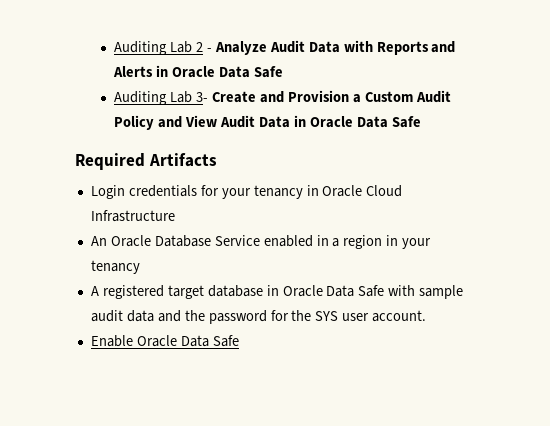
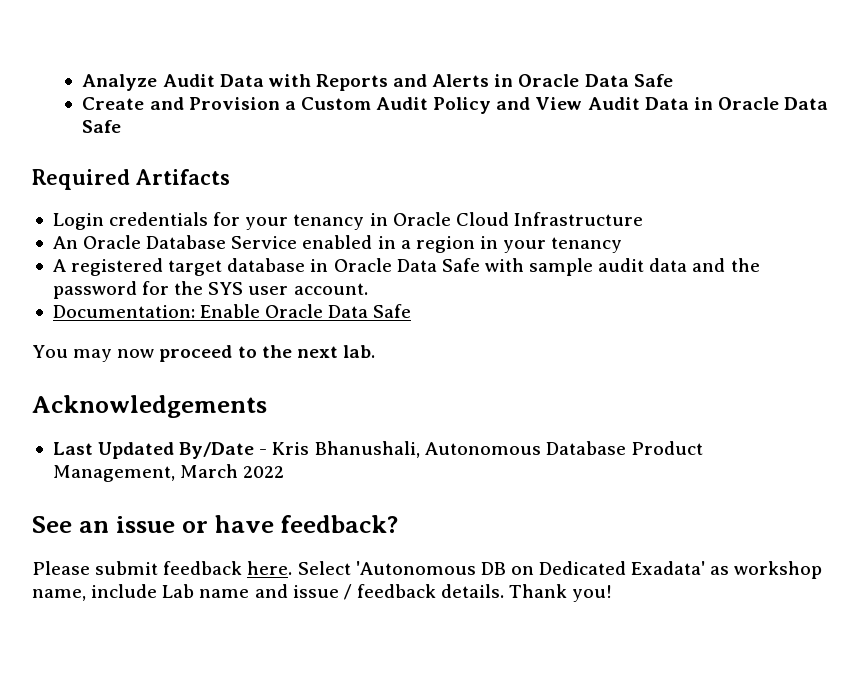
[114,41,212,55] Auditing Lab 2 - -> (82, 82) none
[114,91,209,105] Auditing Lab 3- -> (673, 80) none
(427, 316) none -> [52,305,195,318] Documentation:
(239, 341) none -> [32,345,375,362] [32,395,267,418] [52,441,703,459] [52,464,285,482] [32,515,399,533] [32,561,823,579] [32,584,613,602] // You may now proceed to the next lab. // Acknowledgements // Last Updated By/Date - Kris Bhanushali, Autonomous Database Product Management, March 2022 // See an issue or have feedback? // Please submit feedback here. Select 'Autonomous DB on Dedicated Exadata' as workshop name, include Lab name and issue / feedback details. Thank you!

